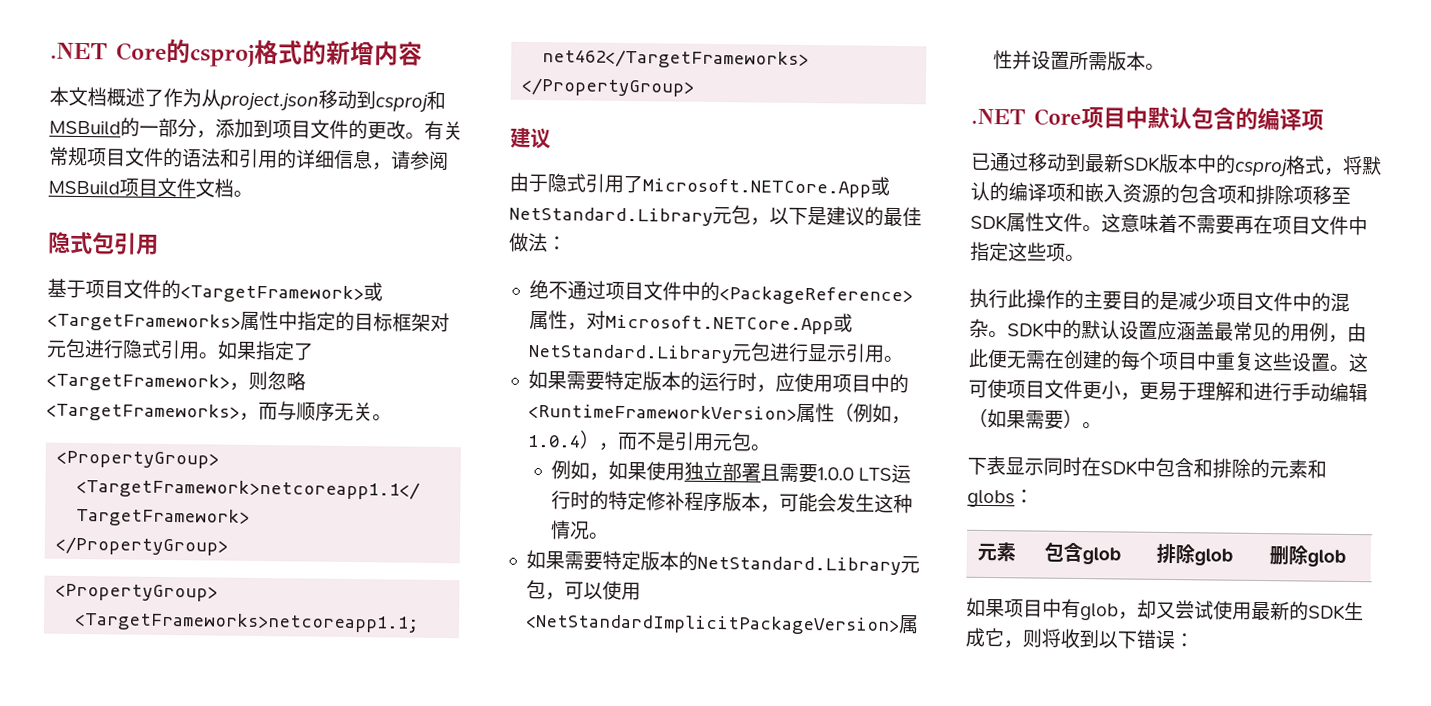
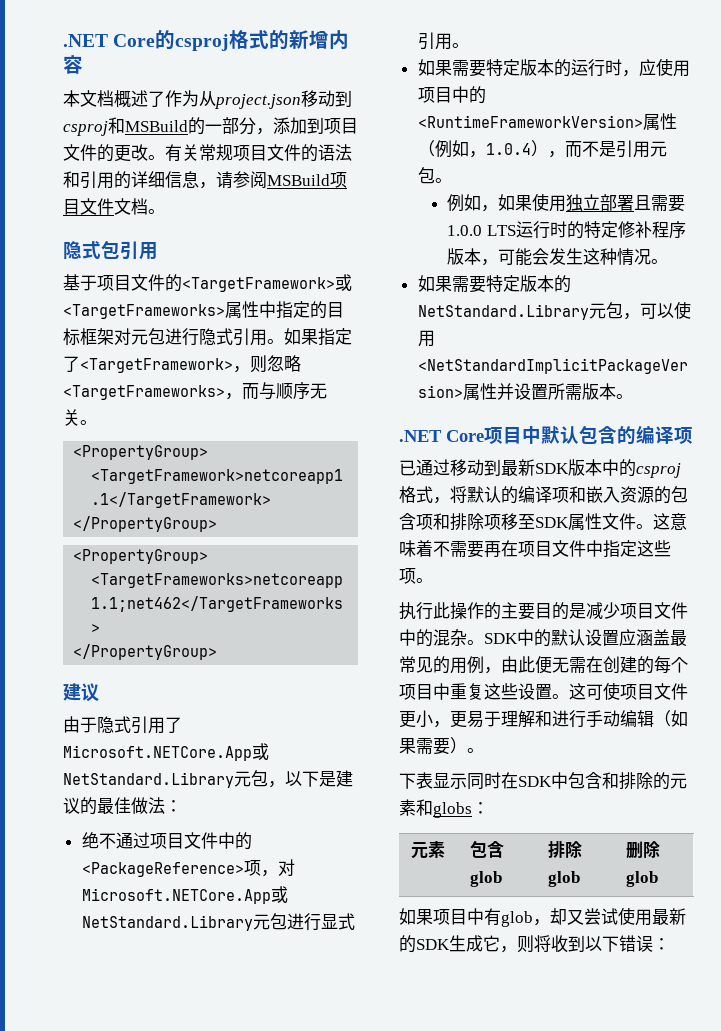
[528,310,568,331] 属性 -> [243,860,261,876] 项
[825,345,847,363] 示 -> [337,913,355,930] 式

